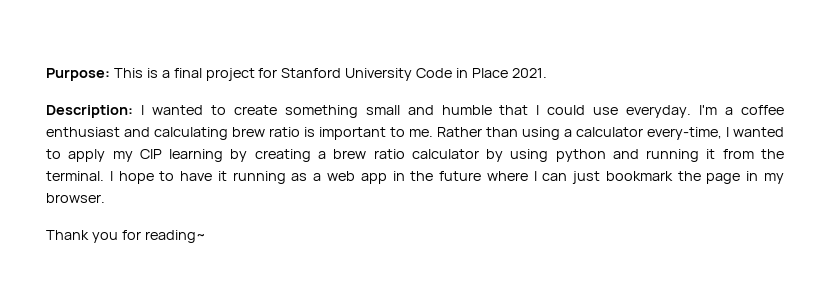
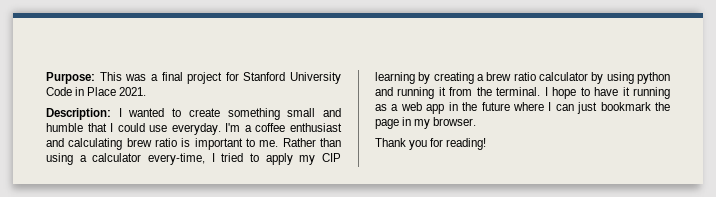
[146,68,158,78] is -> [125,74,147,81] was
[733,127,784,137] wanted -> [221,153,244,162] tried
[144,230,206,243] reading~ -> [446,138,487,150] reading!

